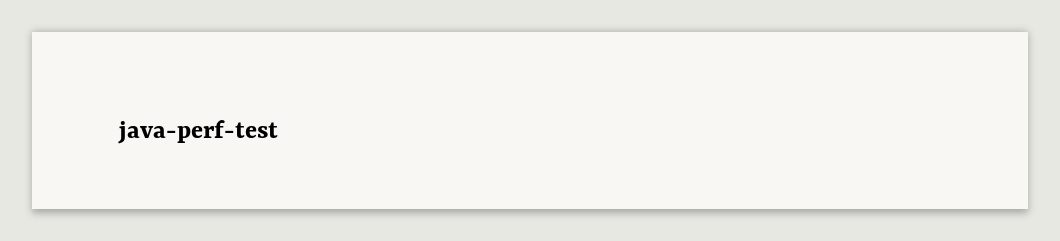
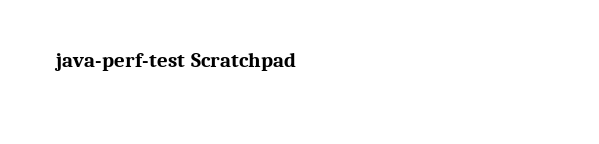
(278, 132) none -> [190,52,296,71] Scratchpad

